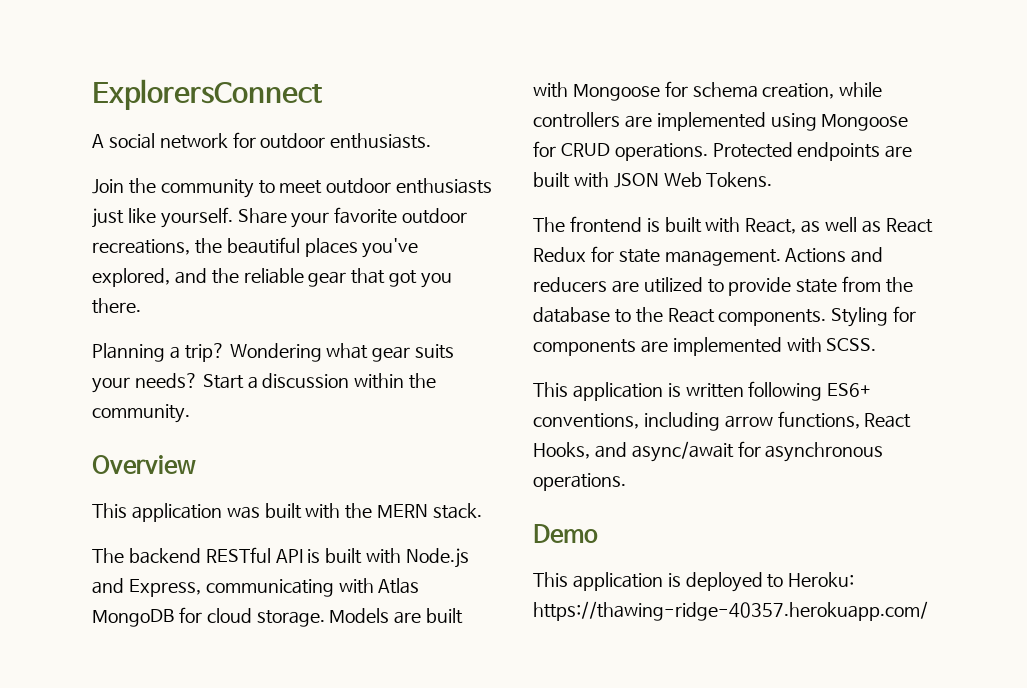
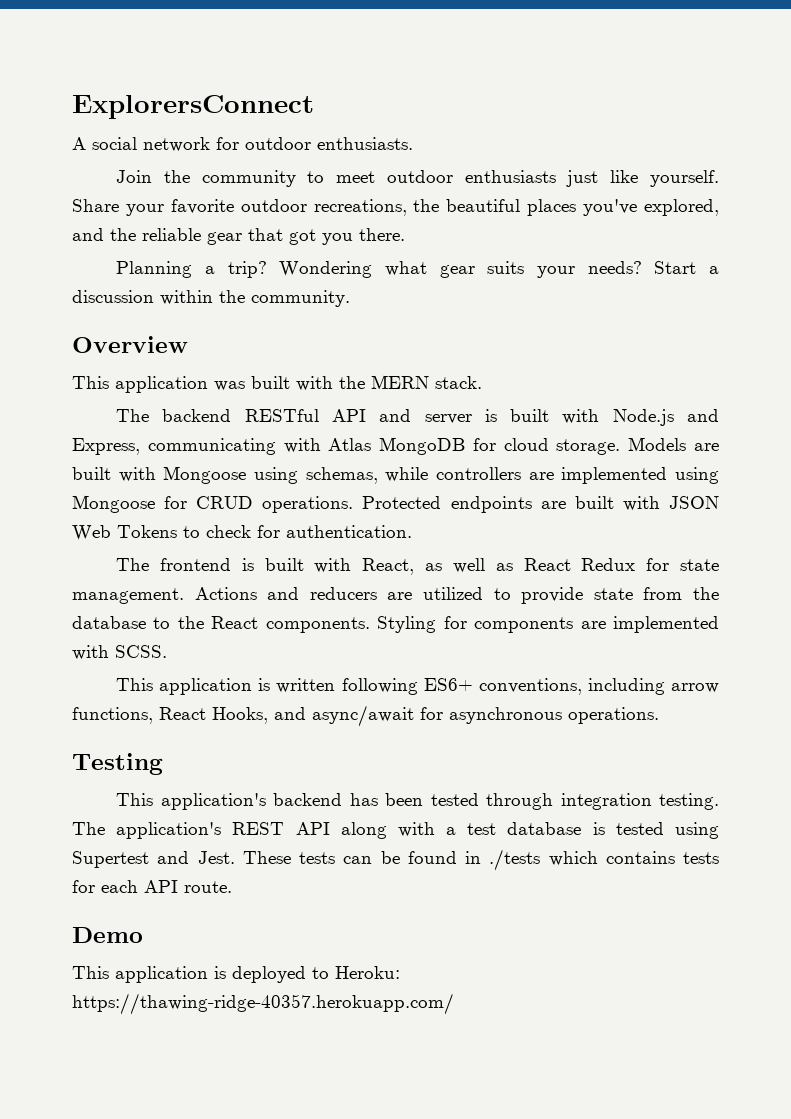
(303, 556) none -> [379,409,472,424] and server
[664,81,835,99] for schema creation, -> [253,467,378,484] using schemas,
[706,172,773,187] Tokens. -> [117,525,412,538] Tokens to check for authentication.
(626, 482) none -> [72,753,163,775] [116,793,720,810] [72,822,719,839] [72,849,719,871] [72,880,232,893] // Testing // This application's backend has been tested through integration testing. The application's REST API along with a test database is tested using Supertest and Jest. These tests can be found in ./tests which contains tests for each API route.

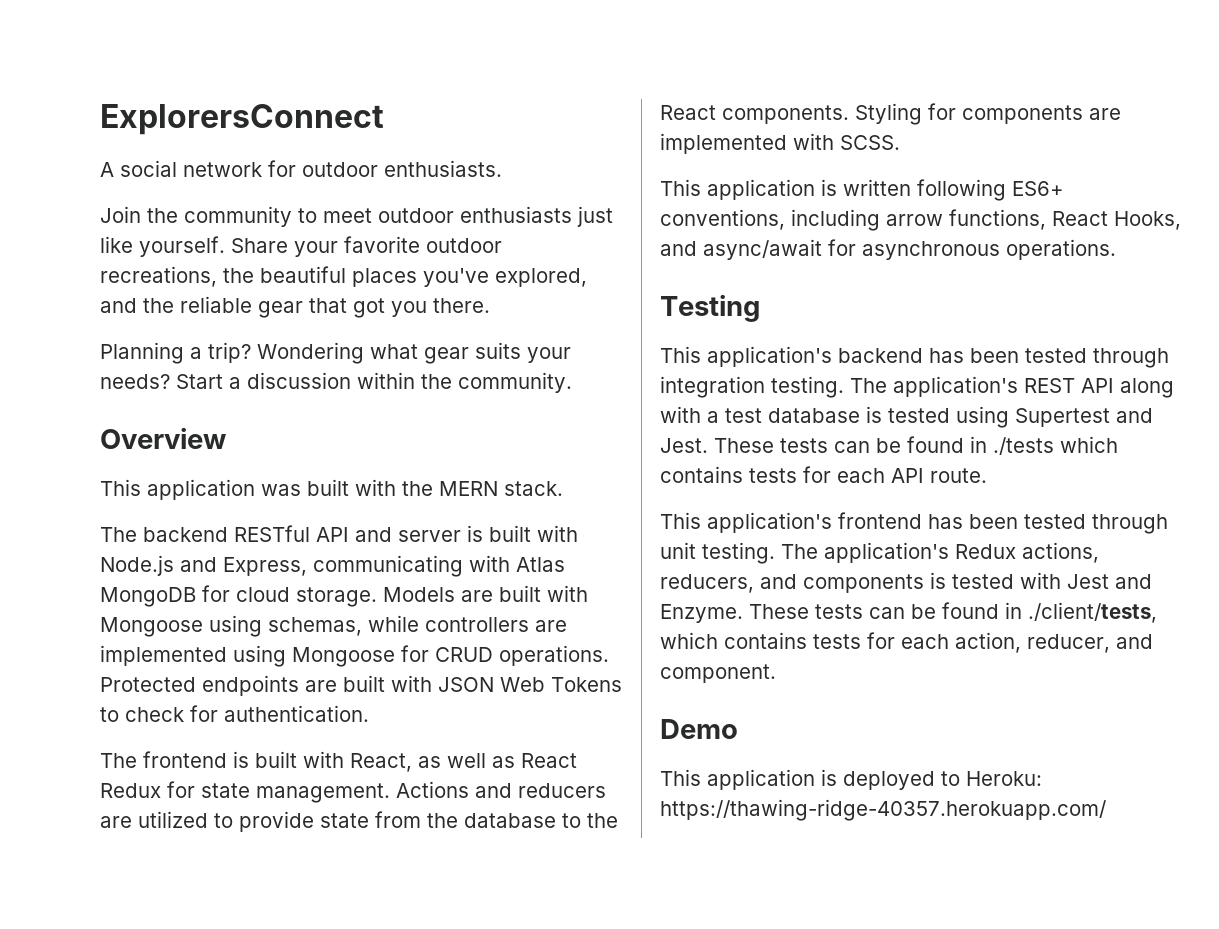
(232, 887) none -> [660,512,1168,534] [660,542,1099,564] [660,572,1152,593] [660,602,1157,623] [660,632,1153,653] [660,664,776,683] // This application's frontend has been tested through unit testing. The application's Redux actions, reducers, and components is tested with Jest and Enzyme. These tests can be found in ./client/tests, which contains tests for each action, reducer, and component.

